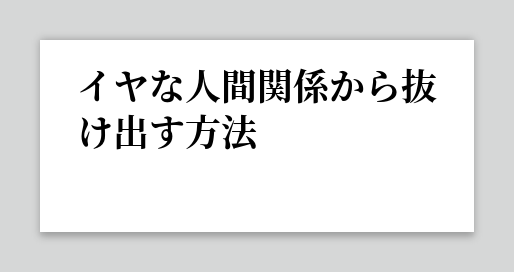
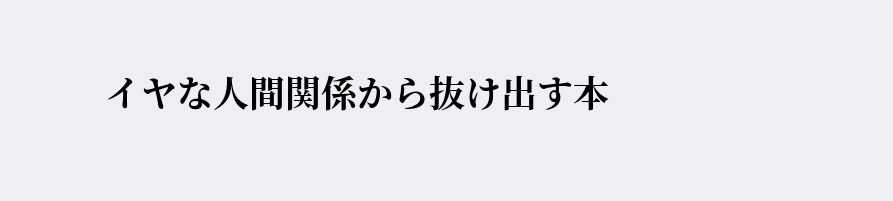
[185,114,260,152] 方法 -> [573,75,609,111] 本

